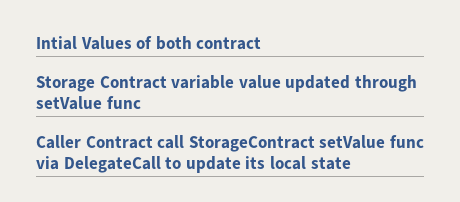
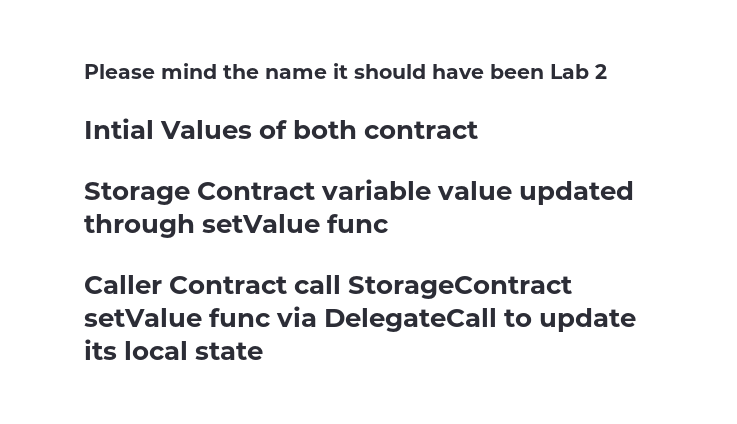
(36, 43) none -> [84,63,607,79] Please mind the name it should have been Lab 2 //

